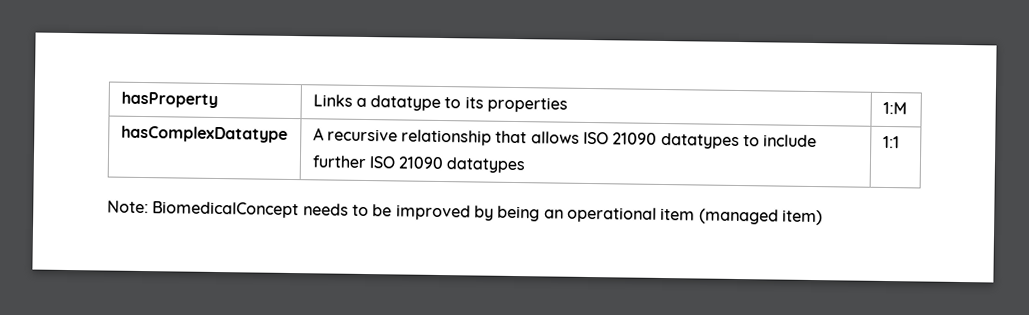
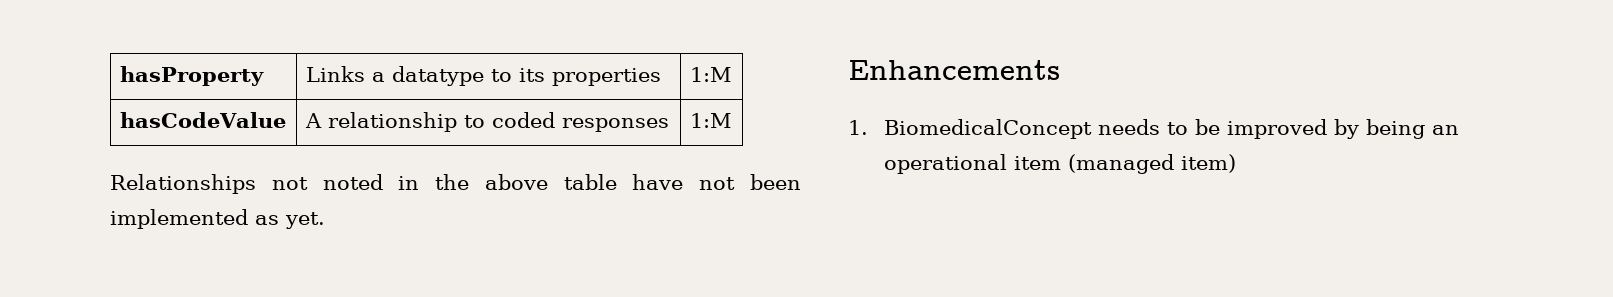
[120,125,288,143] hasComplexDatatype -> [119,112,286,128] hasCodeValue
[326,128,818,150] [311,155,526,174] [882,135,900,149] [107,200,149,214] recursive relationship that allows ISO 21090 datatypes to include further ISO 21090 datatypes | 1:1 // Note: -> [327,112,669,132] [689,113,732,128] [110,174,802,194] [110,209,325,229] [848,60,1060,80] [848,120,868,135] relationship to coded responses | 1:M // Relationships not noted in the above table have not been implemented as yet. // Enhancements // 1.

